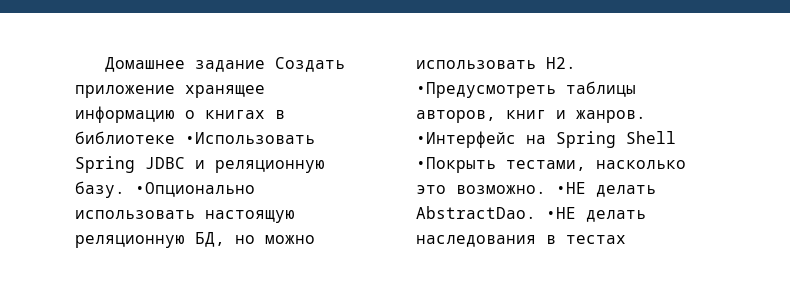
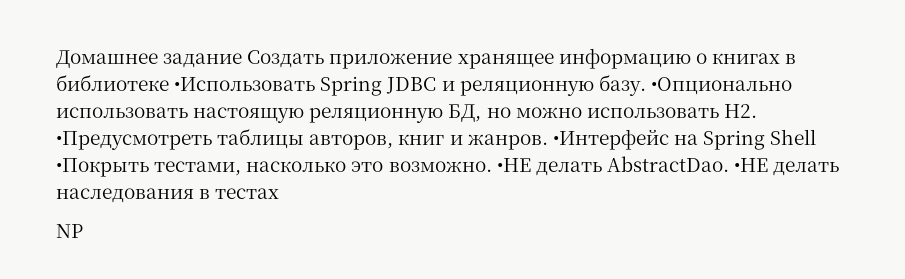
(626, 239) none -> [56,224,83,238] // NP

